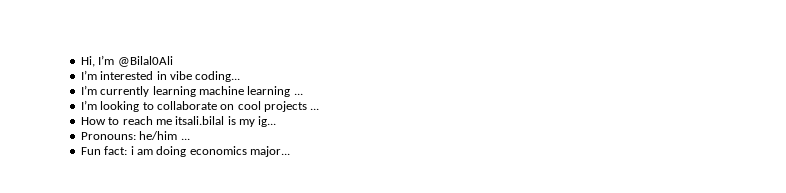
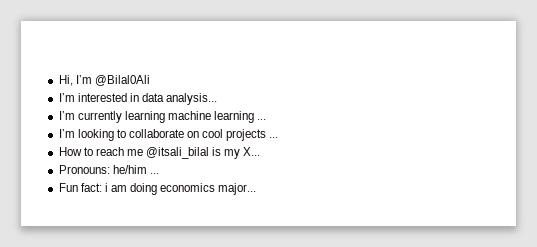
[169,71,241,82] vibe coding... -> [141,93,218,105] data analysis...
[175,116,225,125] itsali.bilal -> [146,147,210,159] @itsali_bilal
[258,116,277,127] ig... -> [243,147,261,156] X...

